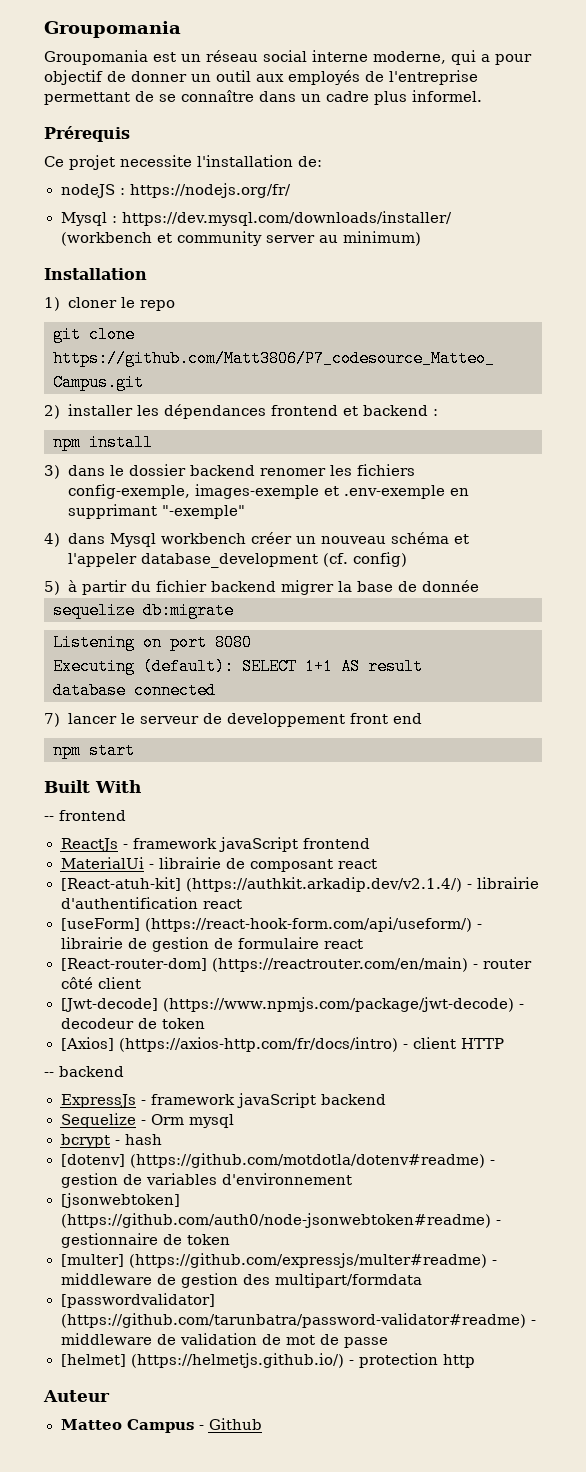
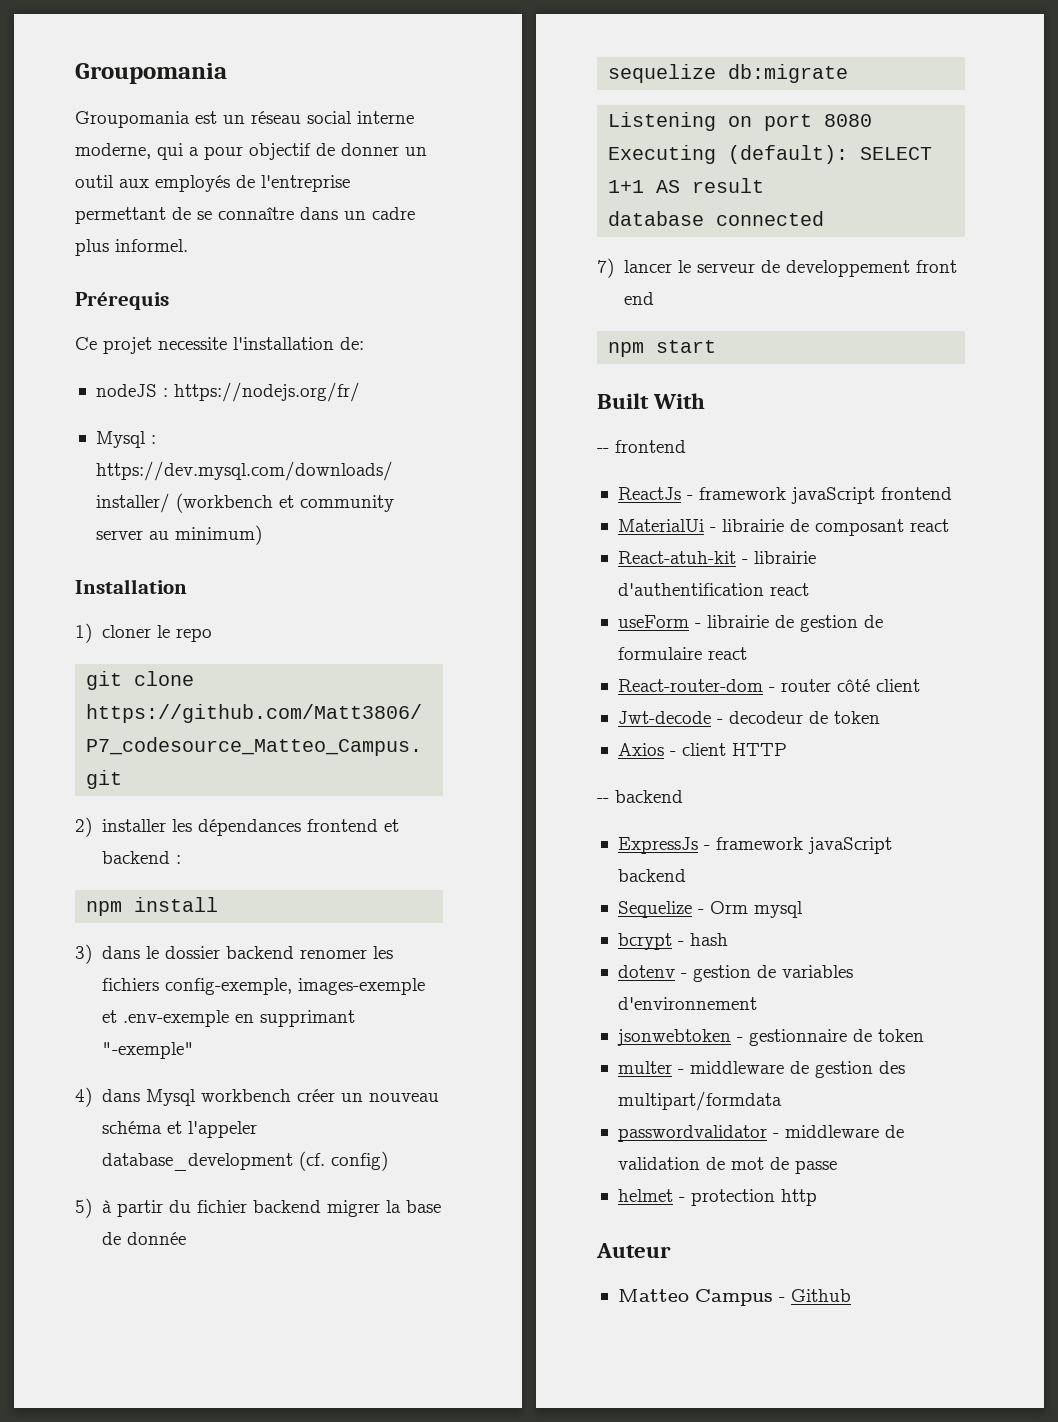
[60,877,462,892] [React-atuh-kit] (https://authkit.arkadip.dev/v2.1.4/) -> [617,551,736,564] React-atuh-kit
[60,917,472,932] [useForm] (https://react-hook-form.com/api/useform/) -> [617,615,689,628] useForm
[60,957,469,972] [React-router-dom] (https://reactrouter.com/en/main) -> [617,679,763,692] React-router-dom
[60,997,515,1012] [Jwt-decode] (https://www.npmjs.com/package/jwt-decode) -> [617,711,711,724] Jwt-decode
[60,1037,398,1052] [Axios] (https://axios-http.com/fr/docs/intro) -> [617,743,664,756] Axios
[60,1153,485,1168] [dotenv] (https://github.com/motdotla/dotenv#readme) -> [617,965,675,978] dotenv
[60,1193,180,1208] [60,1213,491,1228] [jsonwebtoken] (https://github.com/auth0/node-jsonwebtoken#readme) -> [616,1029,731,1046] jsonwebtoken
[60,1253,487,1268] [multer] (https://github.com/expressjs/multer#readme) -> [617,1061,672,1074] multer
[60,1293,215,1308] [60,1313,526,1328] [passwordvalidator] (https://github.com/tarunbatra/password-validator#readme) -> [617,1125,767,1142] passwordvalidator
[60,1353,344,1368] [helmet] (https://helmetjs.github.io/) -> [617,1189,673,1202] helmet

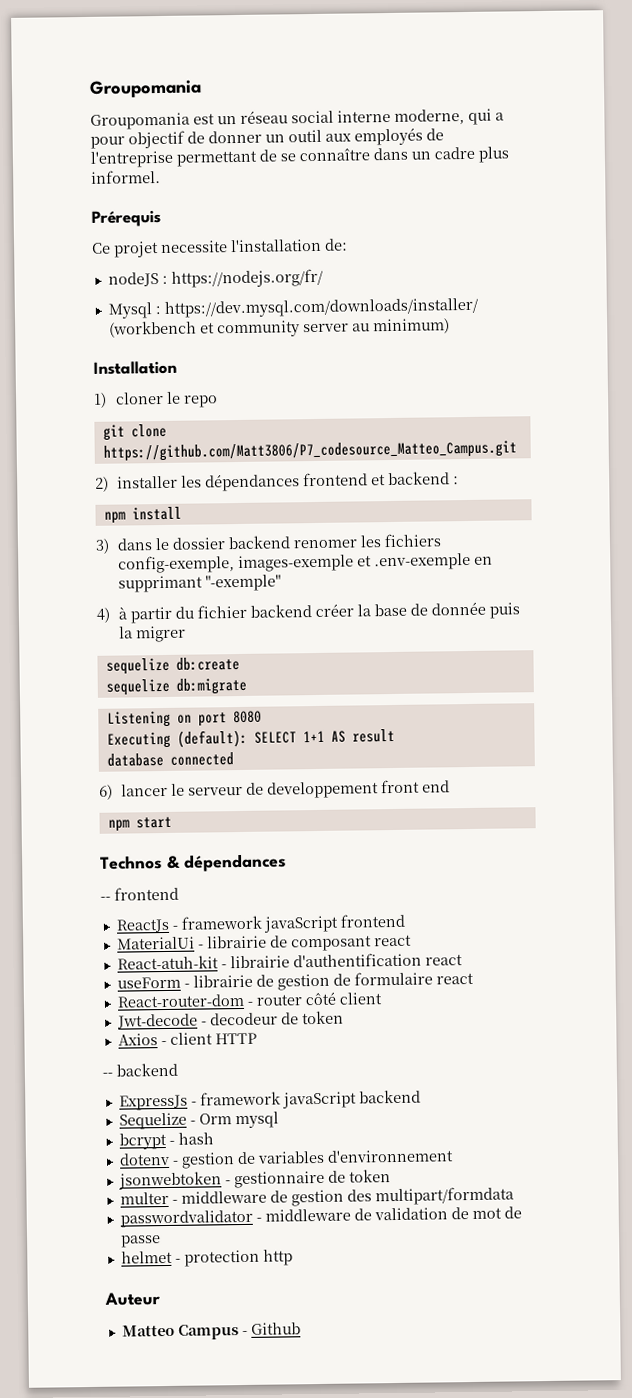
[101,1089,439,1106] [101,1121,257,1138] [101,1151,388,1171] [75,1198,92,1218] dans Mysql workbench créer un nouveau schéma et l'appeler database_development (cf. config) // 5) -> (110, 615) none
[326,1200,380,1217] migrer -> [314,603,354,618] créer
(186, 1238) none -> [488,602,520,619] [118,625,186,643] [105,656,240,675] puis la migrer // sequelize db:create
[597,258,614,278] 7) -> [99,784,113,800] 6)
[597,393,706,409] Built With -> [100,853,287,872] Technos & dépendances

